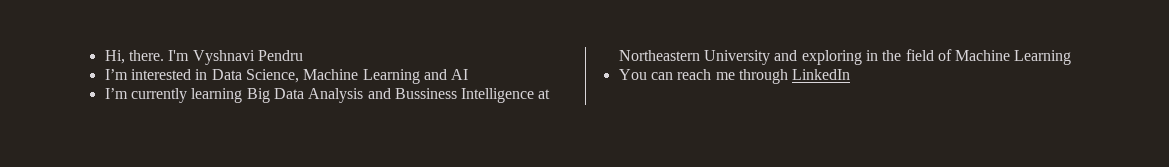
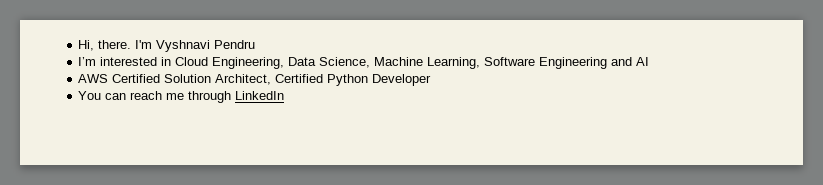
(208, 74) none -> [175,57,285,69] Cloud Engineering,
[362,69,420,84] Learning -> [427,57,608,69] Learning, Software Engineering
[104,88,551,103] [618,49,1072,65] I’m currently learning Big Data Analysis and Bussiness Intelligence at Northeastern University and exploring in the field of Machine Learning -> [78,74,432,86] AWS Certified Solution Architect, Certified Python Developer

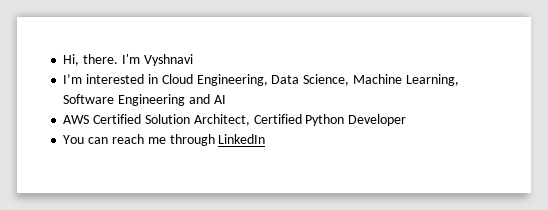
[214,40,256,49] Pendru -> (193, 60) none

